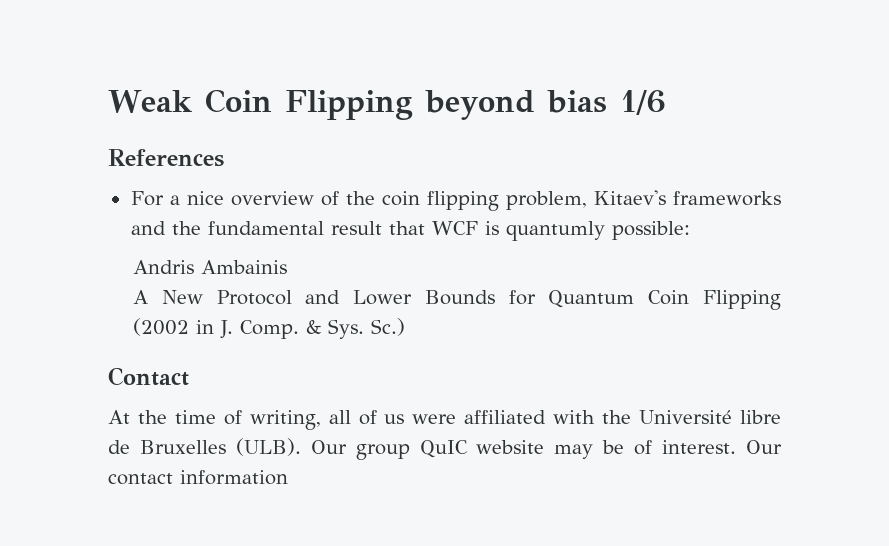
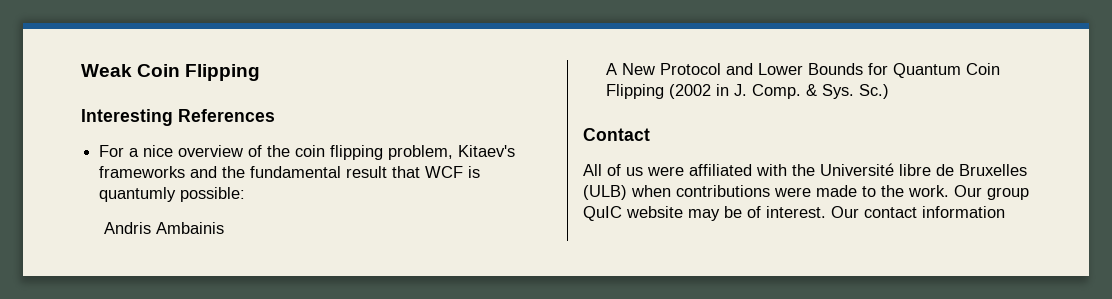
[424,90,666,120] beyond bias 1/6 // -> [81,109,173,126] // Interesting
[108,410,351,430] At the time of writing, all -> [583,164,602,176] All
[235,438,301,456] (ULB). -> [583,185,949,200] (ULB) when contributions were made to the work.

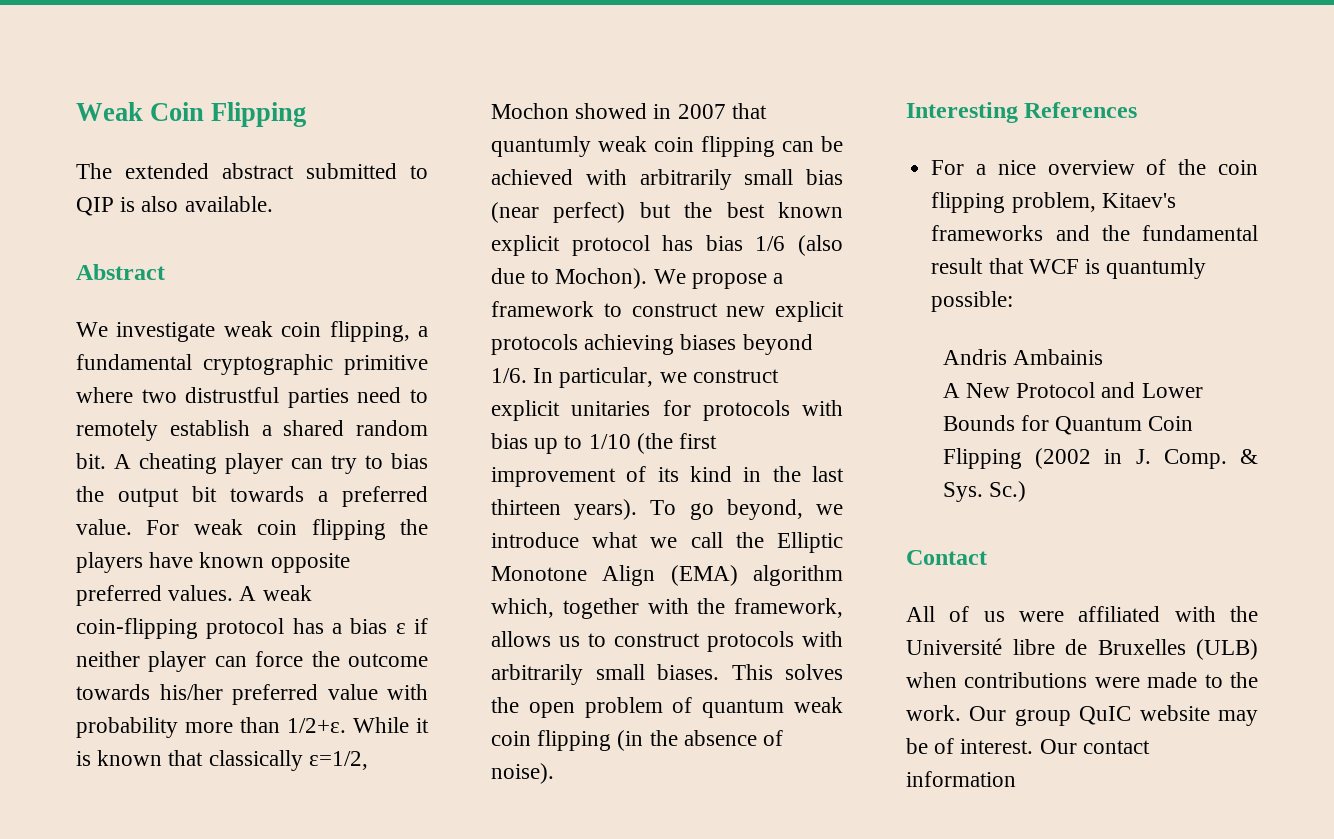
(261, 72) none -> [76,163,428,179] [76,196,273,216] [76,264,165,280] [76,321,428,342] [76,354,428,375] [76,387,428,408] [76,420,428,441] [76,453,428,474] [76,486,428,507] [76,519,428,540] [76,552,350,573] [76,585,312,606] [76,618,428,639] [76,651,428,672] [76,684,428,705] [76,717,429,738] [76,750,368,771] [491,103,767,119] [491,136,843,157] [491,169,843,190] [491,202,843,223] [491,235,843,256] [491,268,784,289] [491,301,844,322] [491,334,813,355] [491,367,779,388] [491,400,843,421] [491,433,718,454] [491,466,844,487] [491,499,843,520] [491,532,843,553] [491,565,843,586] [491,598,843,619] [491,631,843,652] [491,664,843,685] [491,697,843,718] [491,730,784,751] [491,763,554,784] // The extended abstract submitted to QIP is also available. // Abstract // We investigate weak coin flipping, a fundamental cryptographic primitive where two distrustful parties need to remotely establish a shared random bit. A cheating player can try to bias the output bit towards a preferred value. For weak coin flipping the players have known opposite preferred values. A weak coin-flipping protocol has a bias ε if neither player can force the outcome towards his/her preferred value with probability more than 1/2+ε. While it is known that classically ε=1/2, Mochon showed in 2007 that quantumly weak coin flipping can be achieved with arbitrarily small bias (near perfect) but the best known explicit protocol has bias 1/6 (also due to Mochon). We propose a framework to construct new explicit protocols achieving biases beyond 1/6. In particular, we construct explicit unitaries for protocols with bias up to 1/10 (the first improvement of its kind in the last thirteen years). To go beyond, we introduce what we call the Elliptic Monotone Align (EMA) algorithm which, together with the framework, allows us to construct protocols with arbitrarily small biases. This solves the open problem of quantum weak coin flipping (in the absence of noise).

